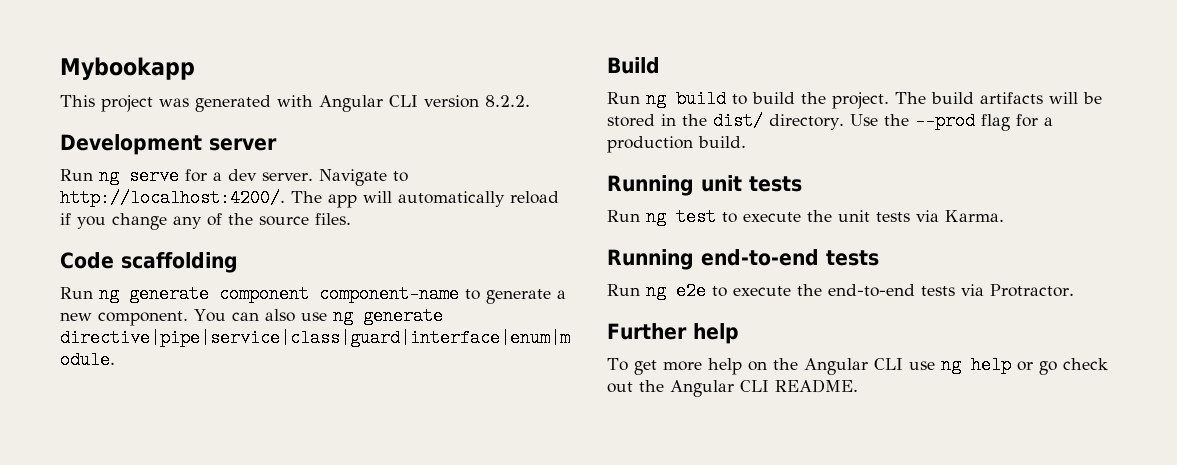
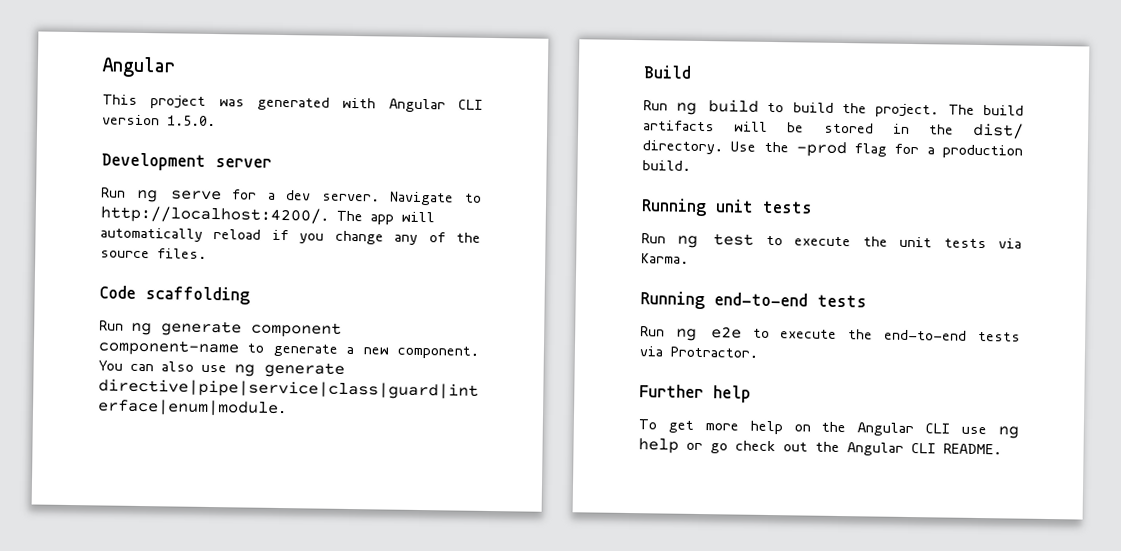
[60,57,195,80] Mybookapp -> [102,56,176,78] Angular
[485,95,530,107] 8.2.2. -> [167,115,216,127] 1.5.0.
[914,112,975,130] --prod -> [795,141,847,158] -prod

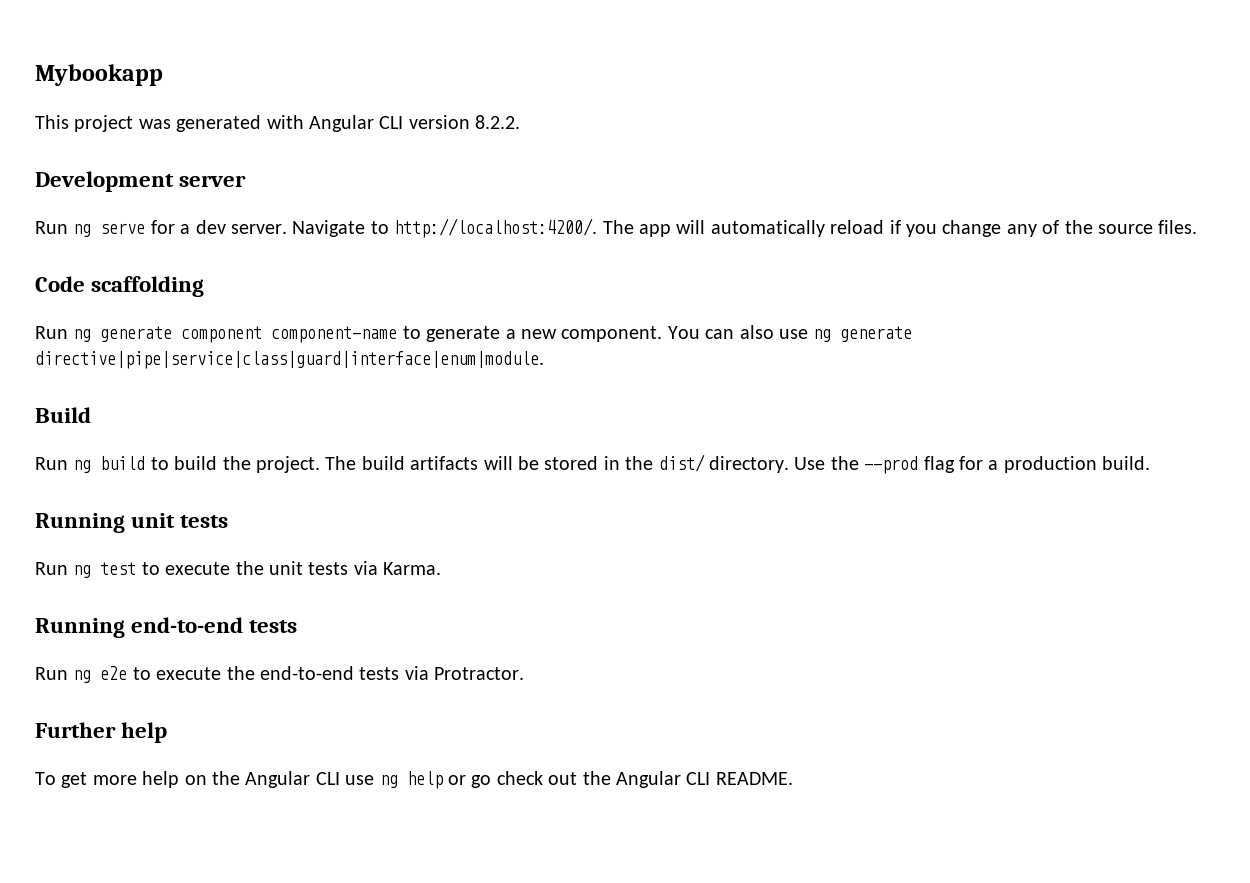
[102,56,176,78] Angular -> [35,64,163,86] Mybookapp
[167,115,216,127] 1.5.0. -> [475,115,521,129] 8.2.2.
[795,141,847,158] -prod -> [864,456,919,474] --prod

